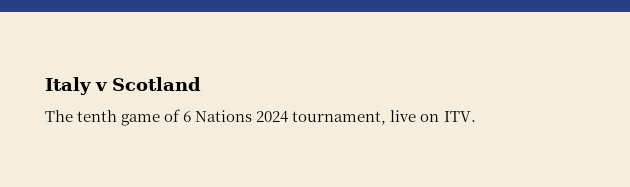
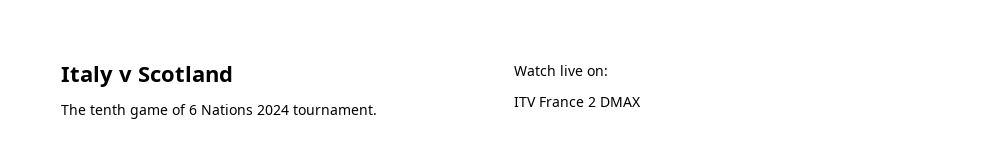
[292,110,476,125] tournament, live on ITV. -> [293,105,377,115] [514,65,608,76] [514,97,641,107] tournament. // Watch live on: // ITV France 2 DMAX

